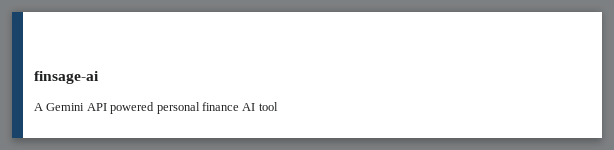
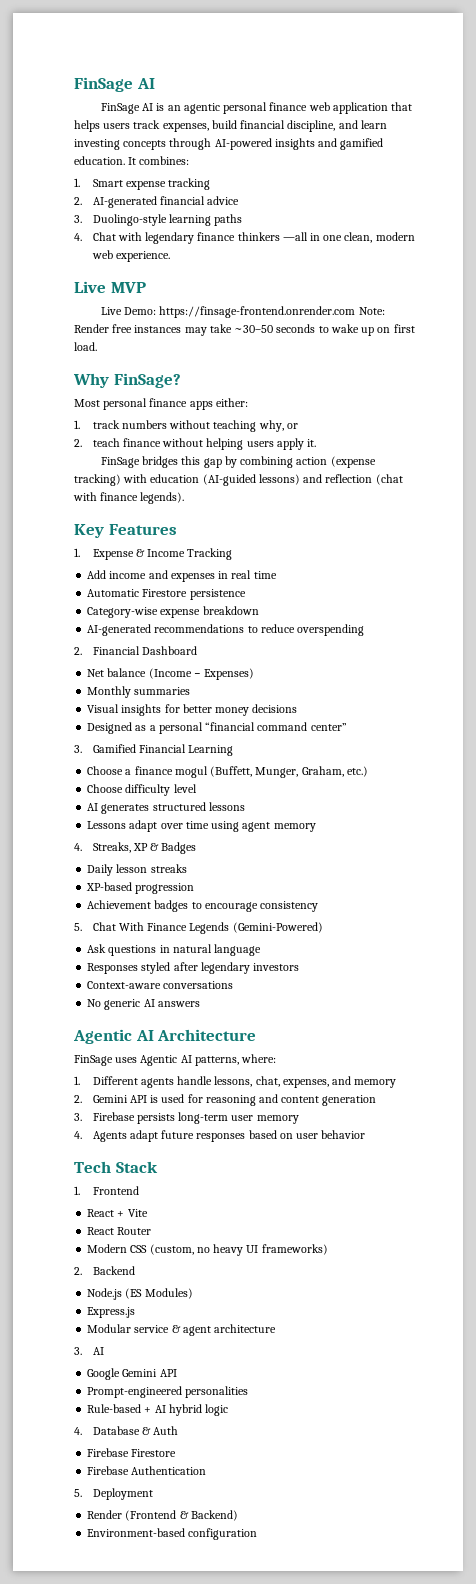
[34,71,99,84] [34,102,278,114] finsage-ai // A Gemini API powered personal finance AI tool -> [74,77,155,92] [100,102,412,114] [74,120,387,132] [74,138,384,150] [74,156,190,165] [74,178,211,190] [74,196,240,208] [74,214,243,226] [74,232,415,244] [91,250,170,262] [74,281,146,293] [100,306,385,318] [74,324,415,336] [74,342,97,351] [73,373,181,388] [74,398,248,410] [74,420,298,432] [74,438,316,450] [100,456,376,468] [74,474,403,486] [73,492,185,504] [74,524,177,538] [74,548,233,560] [87,570,277,582] [87,589,246,600] [87,606,259,618] [87,624,365,636] [74,646,197,655] [87,668,255,680] [87,686,191,698] [87,704,298,716] [87,722,347,734] [74,744,234,756] [87,766,368,778] [87,784,197,796] [87,802,245,814] [87,820,316,832] [74,842,197,854] [87,864,187,876] [86,882,195,894] [87,900,319,912] [74,922,323,934] [87,944,262,956] [87,962,300,974] [87,981,234,989] [87,999,200,1010] [73,1029,257,1044] [74,1054,277,1066] [74,1076,397,1088] [74,1094,377,1106] [74,1112,299,1124] [74,1130,366,1142] [74,1161,158,1173] [74,1186,139,1195] [87,1209,148,1217] [87,1227,152,1235] [87,1244,328,1256] [74,1266,135,1275] [87,1288,193,1300] [87,1307,136,1318] [87,1324,277,1336] [74,1347,104,1355] [87,1368,177,1380] [87,1386,249,1398] [87,1404,229,1416] [74,1426,179,1435] [87,1448,177,1457] [87,1466,207,1475] [74,1488,153,1500] [87,1510,238,1521] [87,1528,258,1540] FinSage AI // FinSage AI is an agentic personal finance web application that helps users track expenses, build financial discipline, and learn investing concepts through AI-powered insights and gamified education. It combines: // 1. Smart expense tracking // 2. AI-generated financial advice // 3. Duolingo-style learning paths // 4. Chat with legendary finance thinkers —all in one clean, modern web experience. // Live MVP // Live Demo: https://finsage-frontend.onrender.com Note: Render free instances may take ~30–50 seconds to wake up on first load. // Why FinSage? // Most personal finance apps either: // 1. track numbers without teaching why, or // 2. teach finance without helping users apply it. // FinSage bridges this gap by combining action (expense tracking) with education (AI-guided lessons) and reflection (chat with finance legends). // Key Features // 1. Expense & Income Tracking // Add income and expenses in real time // Automatic Firestore persistence // Category-wise expense breakdown // AI-generated recommendations to reduce overspending // 2. Financial Dashboard // Net balance (Income − Expenses) // Monthly summaries // Visual insights for better money decisions // Designed as a personal “financial command center” // 3. Gamified Financial Learning // Choose a finance mogul (Buffett, Munger, Graham, etc.) // Choose difficulty level // AI generates structured lessons // Lessons adapt over time using agent memory // 4. Streaks, XP & Badges // Daily lesson streaks // XP-based progression // Achievement badges to encourage consistency // 5. Chat With Finance Legends (Gemini-Powered) // Ask questions in natural language // Responses styled after legendary investors // Context-aware conversations // No generic AI answers // Agentic AI Architecture // FinSage uses Agentic AI patterns, where: // 1. Different agents handle lessons, chat, expenses, and memory // 2. Gemini API is used for reasoning and content generation // 3. Firebase persists long-term user memory // 4. Agents adapt future responses based on user behavior // Tech Stack // 1. Frontend // React + Vite // React Router // Modern CSS (custom, no heavy UI frameworks) // 2. Backend // Node.js (ES Modules) // Express.js // Modular service & agent architecture // 3. AI // Google Gemini API // Prompt-engineered personalities // Rule-based + AI hybrid logic // 4. Database & Auth // Firebase Firestore // Firebase Authentication // 5. Deployment // Render (Frontend & Backend) // Environment-based configuration

